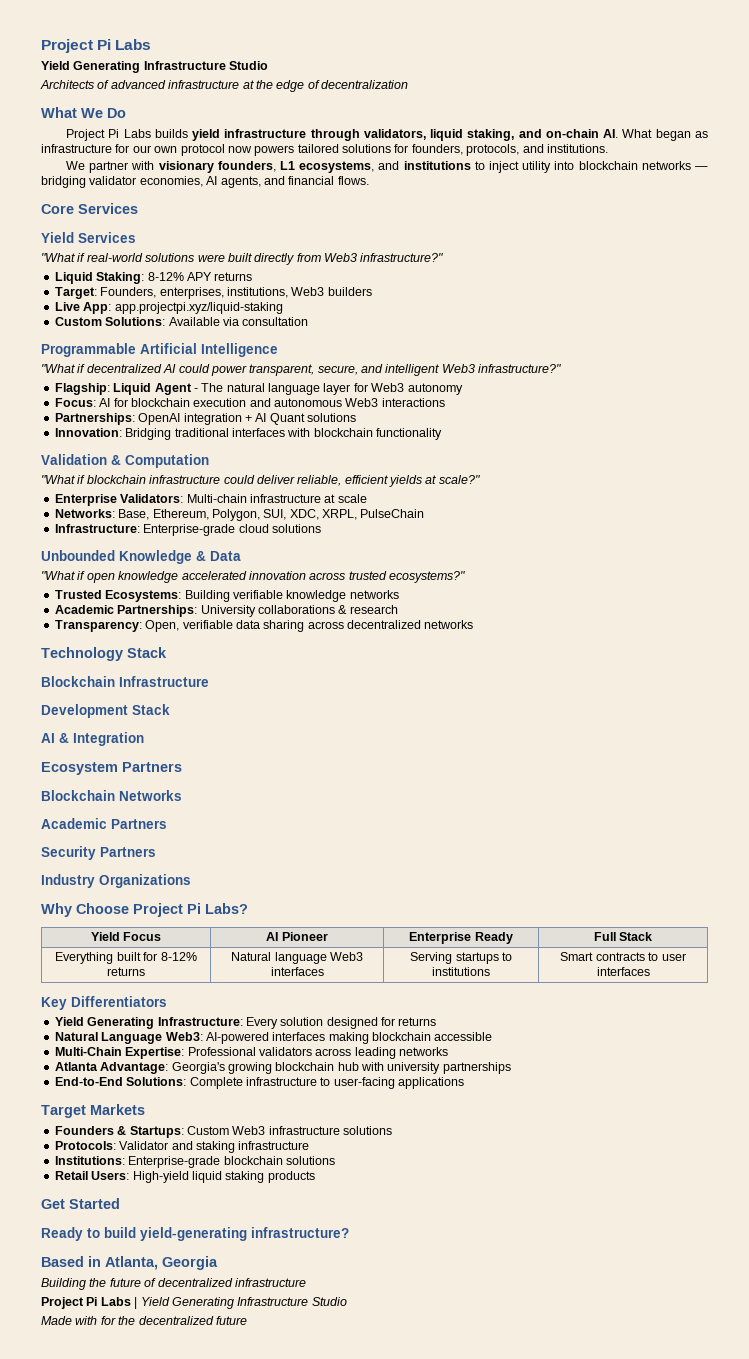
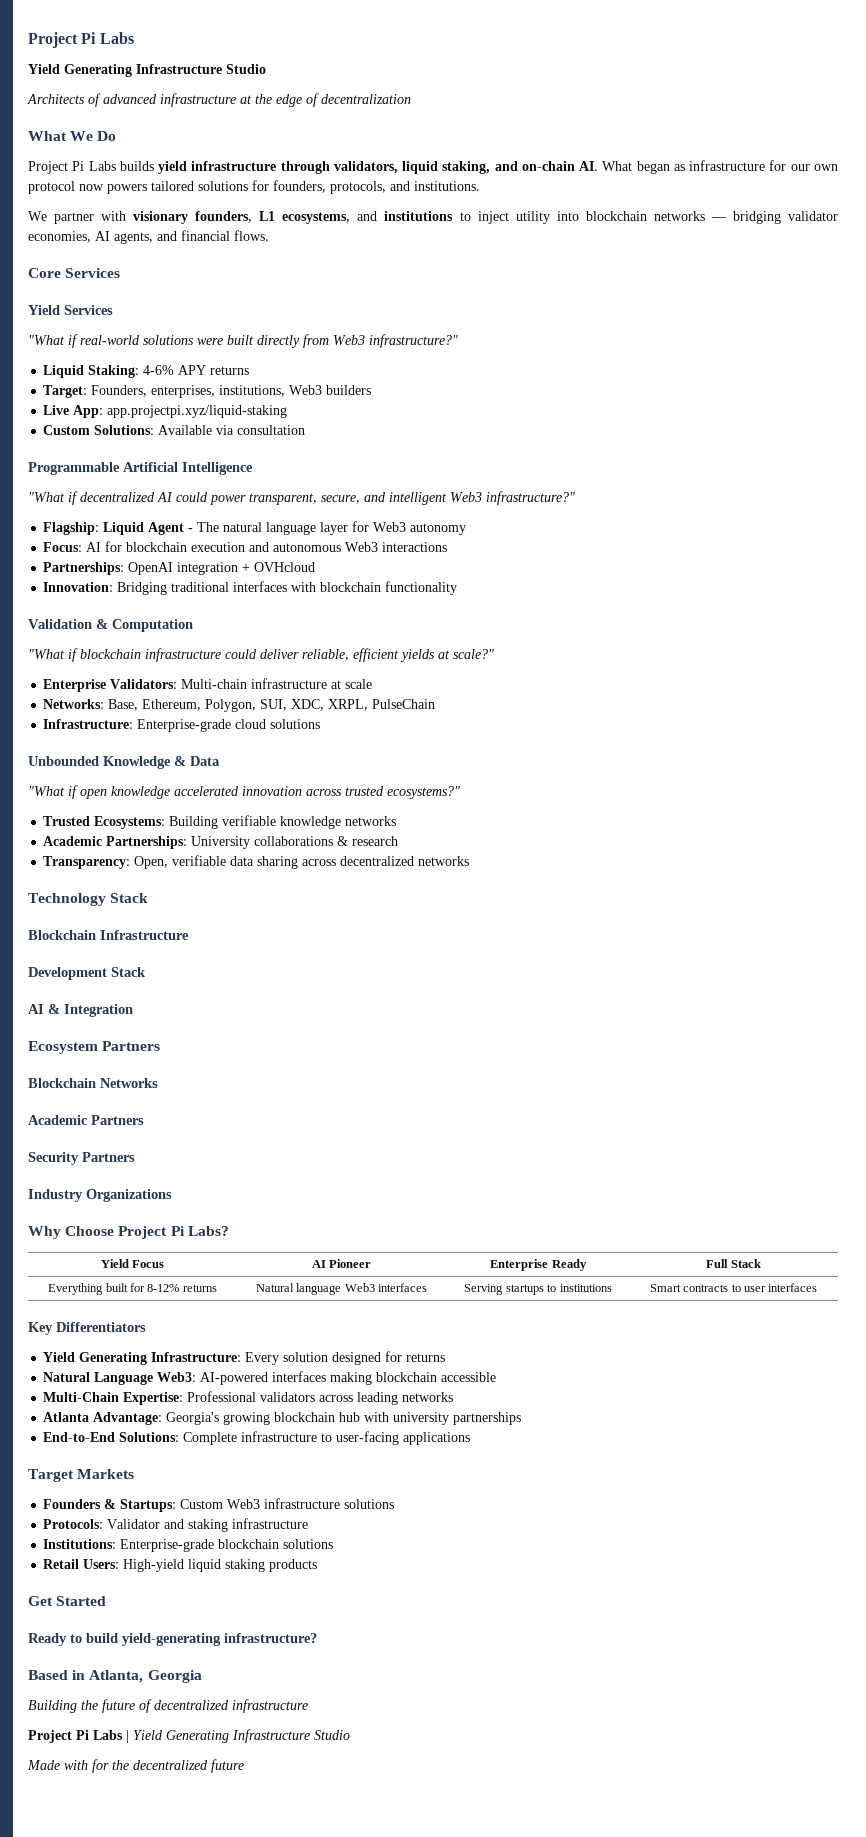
[147,272,184,281] 8-12% -> [143,365,175,375] 4-6%
[255,413,356,425] AI Quant solutions -> [254,562,316,572] OVHcloud

